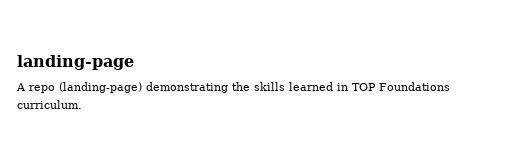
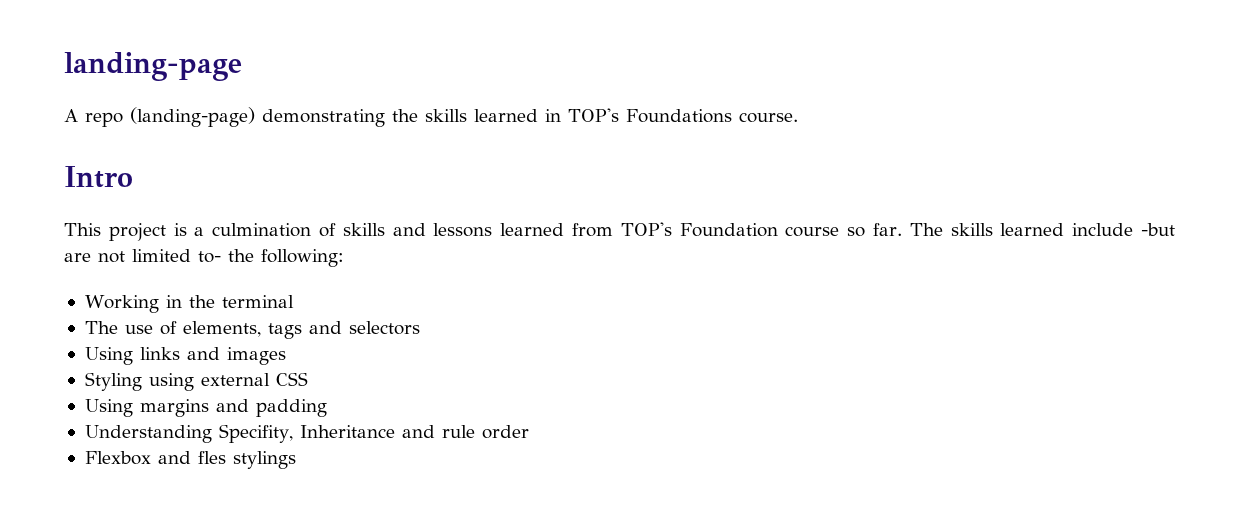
[352,82,450,91] [17,100,82,109] TOP Foundations curriculum. -> [568,108,798,123] [64,166,133,188] [64,222,1175,241] [64,249,344,267] [84,295,294,313] [84,321,420,339] [84,347,286,365] [84,372,308,391] [84,399,327,417] [84,424,529,443] [84,451,296,469] TOP's Foundations course. // Intro // This project is a culmination of skills and lessons learned from TOP's Foundation course so far. The skills learned include -but are not limited to- the following: // Working in the terminal // The use of elements, tags and selectors // Using links and images // Styling using external CSS // Using margins and padding // Understanding Specifity, Inheritance and rule order // Flexbox and fles stylings

